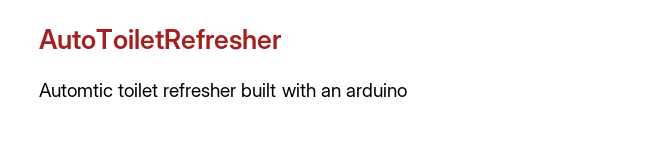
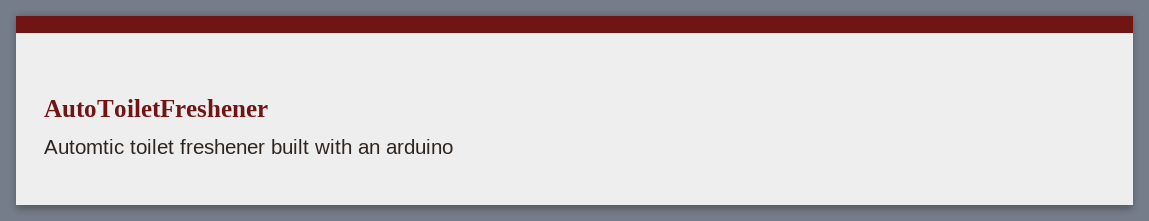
[39,29,281,50] AutoToiletRefresher -> [44,99,268,117] AutoToiletFreshener
[163,83,237,97] refresher -> [180,139,265,154] freshener

